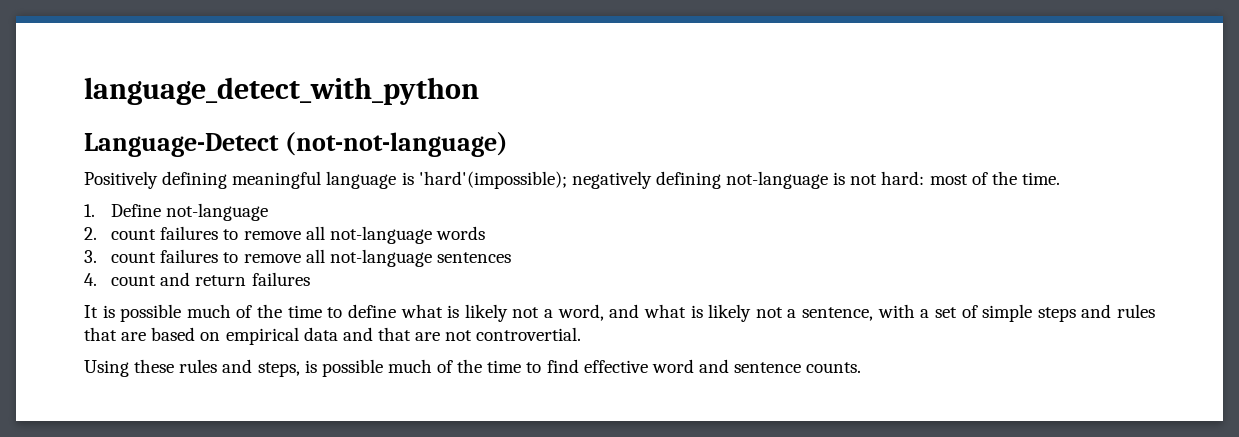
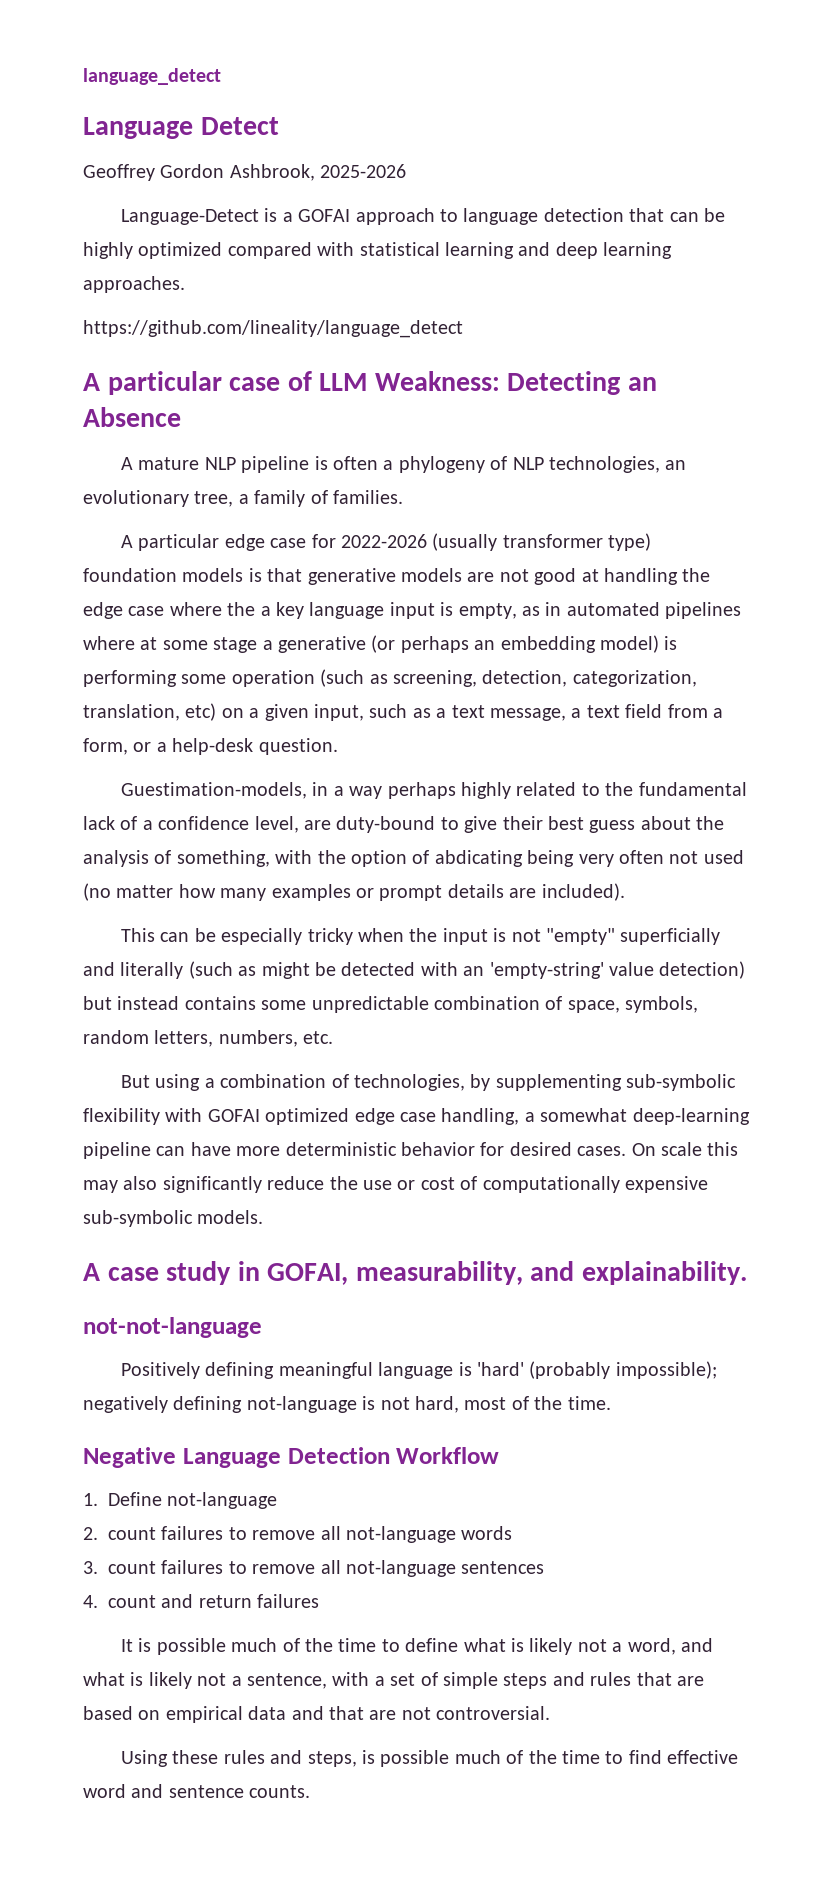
[84,77,479,105] [84,132,508,157] language_detect_with_python // Language-Detect (not-not-language) -> [83,68,221,85] [83,117,279,139] [83,164,407,181] [121,208,726,225] [83,242,673,259] [83,276,185,293] [83,320,463,338] [83,371,657,395] [83,407,181,427] [121,456,687,473] [83,490,403,507] [121,533,652,551] [83,568,711,585] [83,602,742,619] [83,635,678,653] [83,669,697,687] [83,703,723,721] [83,738,338,755] [121,782,747,799] [83,816,725,833] [83,850,744,867] [83,883,625,901] [121,928,721,945] [83,961,746,979] [83,996,699,1013] [83,1030,334,1047] [121,1074,737,1091] [83,1108,750,1125] [83,1142,739,1159] [83,1176,708,1193] [83,1210,264,1227] [83,1261,747,1285] [83,1317,262,1338] language_detect // Language Detect // Geoffrey Gordon Ashbrook, 2025-2026 // Language-Detect is a GOFAI approach to language detection that can be highly optimized compared with statistical learning and deep learning approaches. // https://github.com/lineality/language_detect // A particular case of LLM Weakness: Detecting an Absence // A mature NLP pipeline is often a phylogeny of NLP technologies, an evolutionary tree, a family of families. // A particular edge case for 2022-2026 (usually transformer type) foundation models is that generative models are not good at handling the edge case where the a key language input is empty, as in automated pipelines where at some stage a generative (or perhaps an embedding model) is performing some operation (such as screening, detection, categorization, translation, etc) on a given input, such as a text message, a text field from a form, or a help-desk question. // Guestimation-models, in a way perhaps highly related to the fundamental lack of a confidence level, are duty-bound to give their best guess about the analysis of something, with the option of abdicating being very often not used (no matter how many examples or prompt details are included). // This can be especially tricky when the input is not "empty" superficially and literally (such as might be detected with an 'empty-string' value detection) but instead contains some unpredictable combination of space, symbols, random letters, numbers, etc. // But using a combination of technologies, by supplementing sub-symbolic flexibility with GOFAI optimized edge case handling, a somewhat deep-learning pipeline can have more deterministic behavior for desired cases. On scale this may also significantly reduce the use or cost of computationally expensive sub-symbolic models. // A case study in GOFAI, measurability, and explainability. // not-not-language
[418,171,567,189] 'hard'(impossible); -> [477,1361,717,1379] 'hard' (probably impossible);
[881,171,925,185] hard: -> [414,1396,459,1413] hard,
(1060, 178) none -> [83,1447,500,1468] // Negative Language Detection Workflow
[476,327,582,341] controvertial. -> [436,1706,551,1720] controversial.

